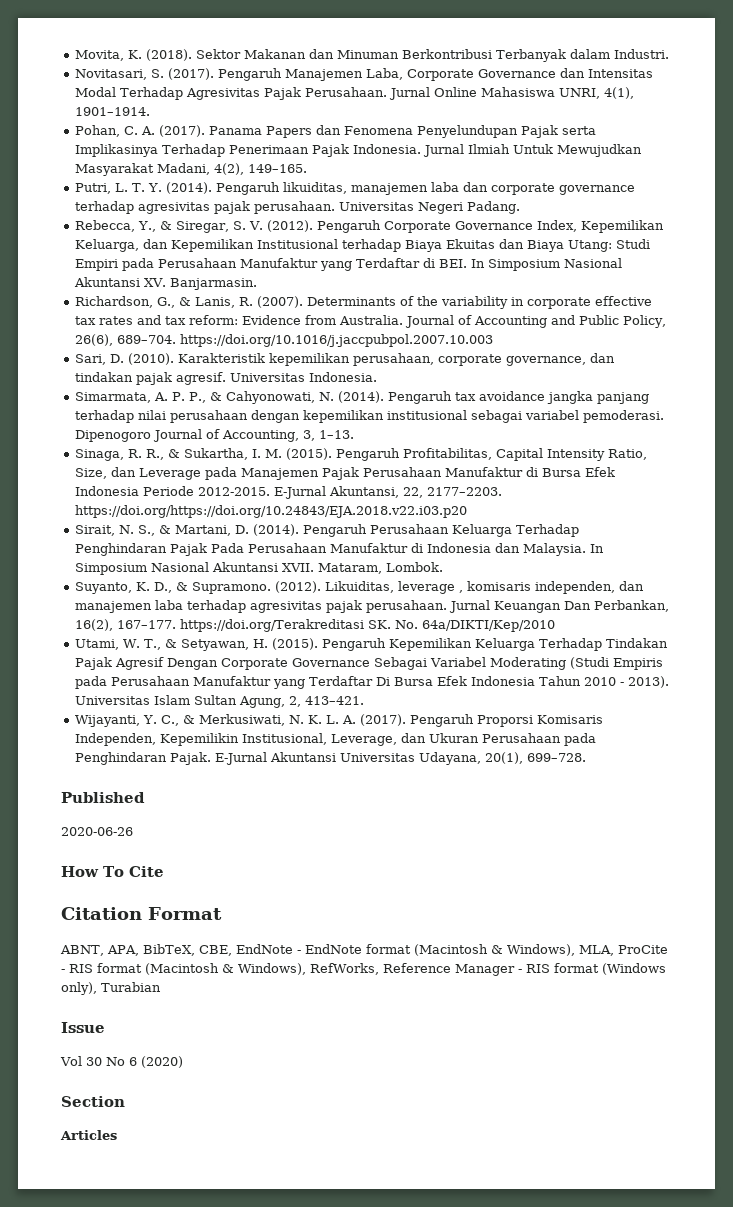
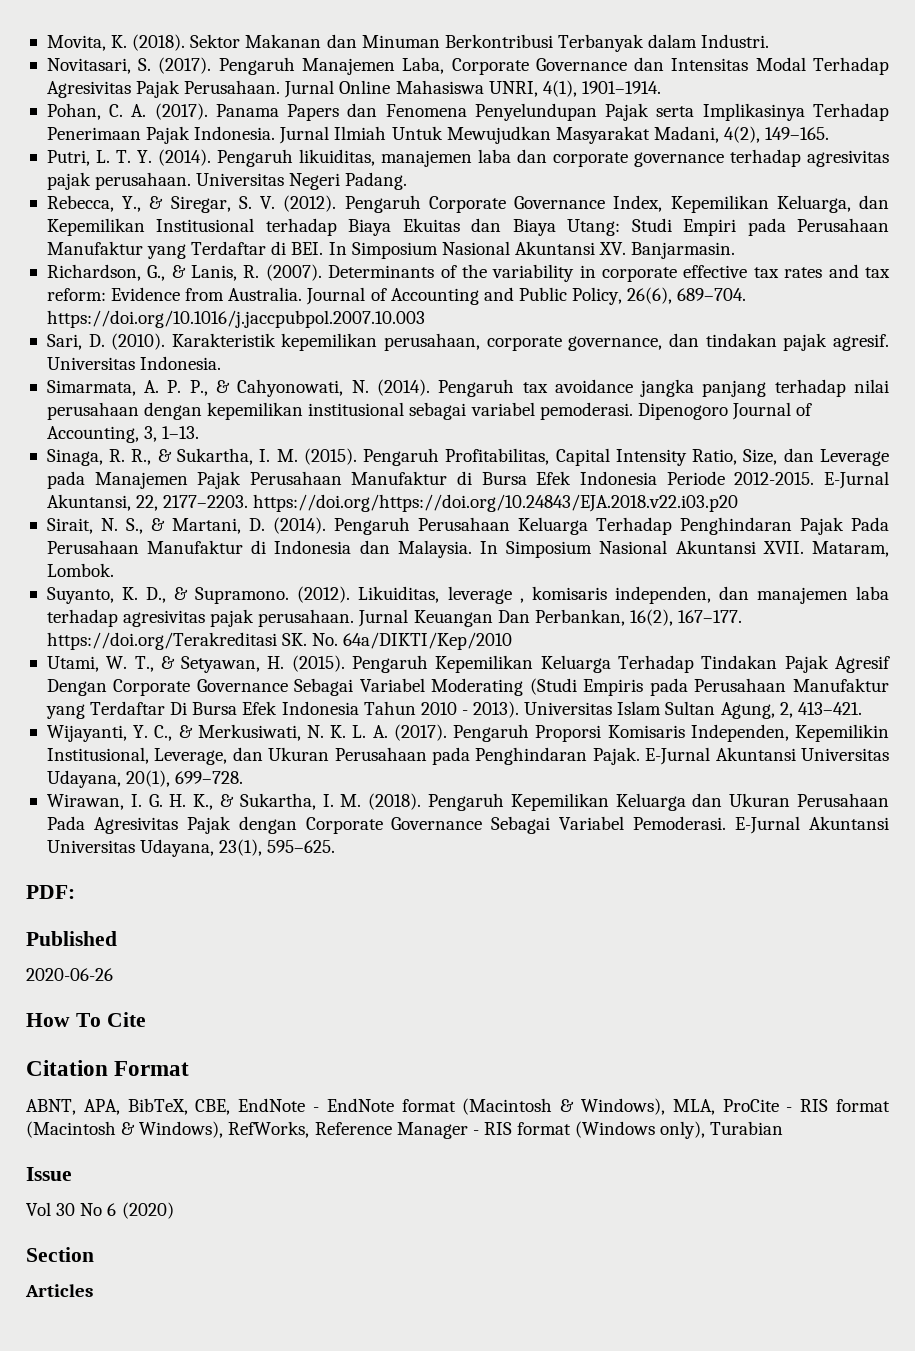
(587, 757) none -> [46,793,889,811] [46,816,889,834] [46,839,336,857] [26,885,75,899] // Wirawan, I. G. H. K., & Sukartha, I. M. (2018). Pengaruh Kepemilikan Keluarga dan Ukuran Perusahaan Pada Agresivitas Pajak dengan Corporate Governance Sebagai Variabel Pemoderasi. E-Jurnal Akuntansi Universitas Udayana, 23(1), 595–625. // PDF:

